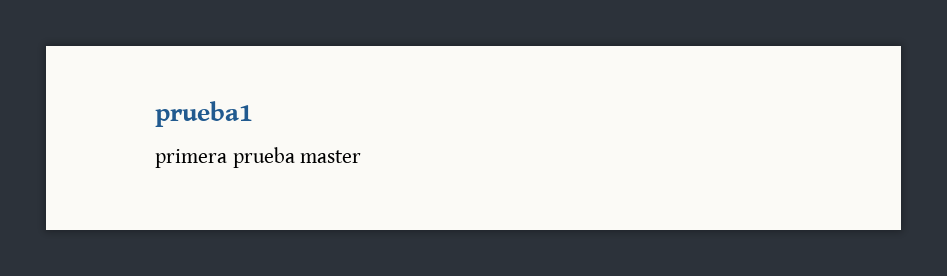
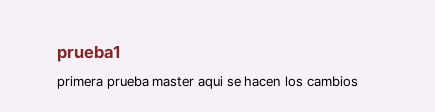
(362, 156) none -> [197,76,358,89] aqui se hacen los cambios

